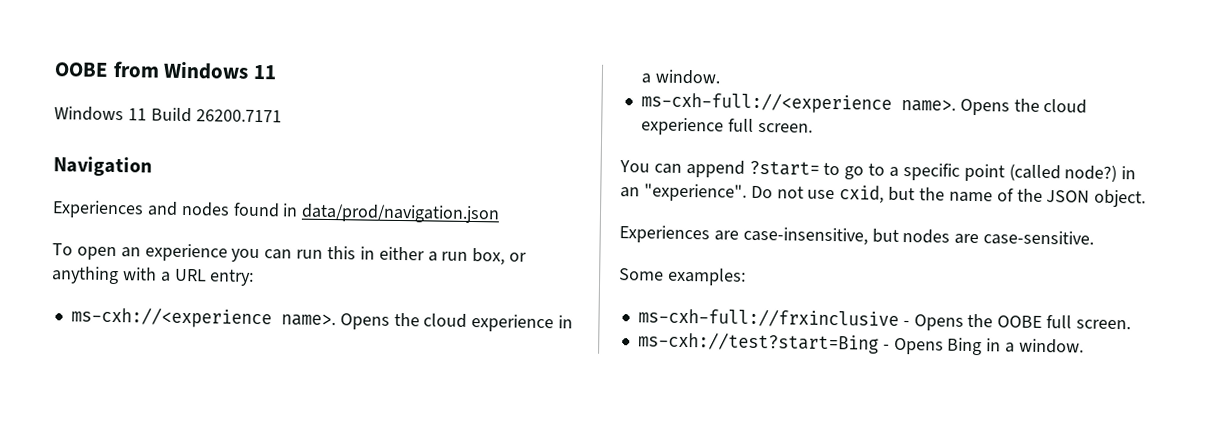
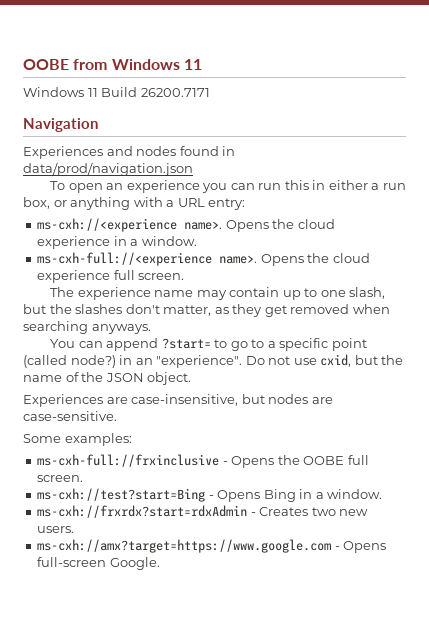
(813, 127) none -> [50,287,386,300] [23,304,390,317] [23,321,151,334] // The experience name may contain up to one slash, but the slashes don't matter, as they get removed when searching anyways.
(1084, 346) none -> [37,505,369,518] [37,526,75,533] [37,539,387,553] [37,557,160,570] // ms-cxh://frxrdx?start=rdxAdmin - Creates two new users. // ms-cxh://amx?target=https://www.google.com - Opens full-screen Google.

